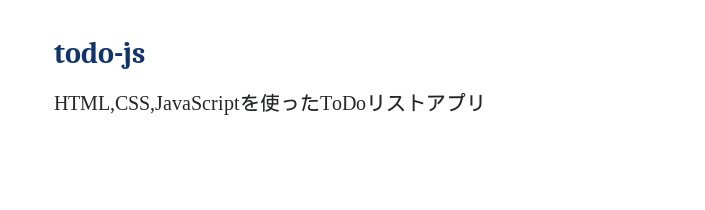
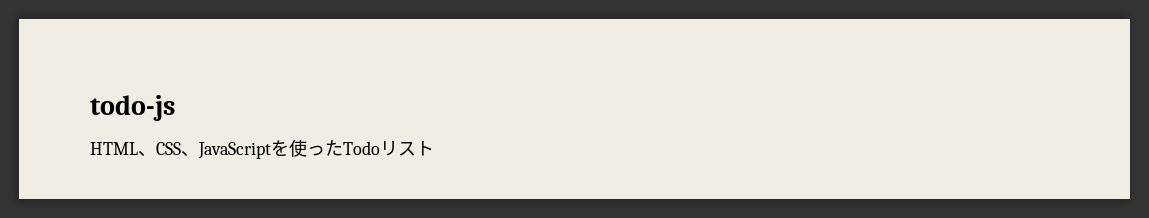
[54,92,486,115] HTML,CSS,JavaScriptを使ったToDoリストアプリ -> [90,139,434,159] HTML、CSS、JavaScriptを使ったTodoリスト

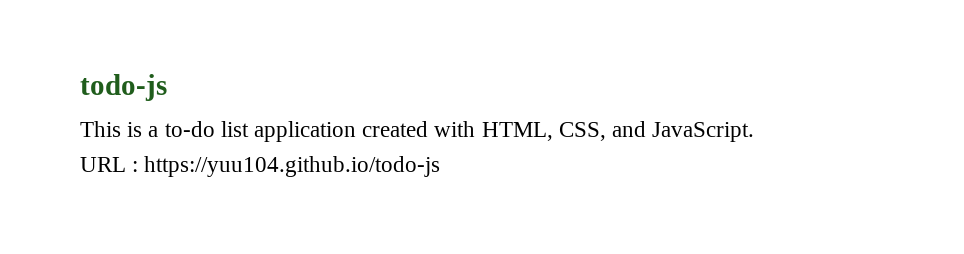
[90,139,434,159] HTML、CSS、JavaScriptを使ったTodoリスト -> [80,121,755,142] [80,156,441,177] This is a to-do list application created with HTML, CSS, and JavaScript. // URL : https://yuu104.github.io/todo-js

